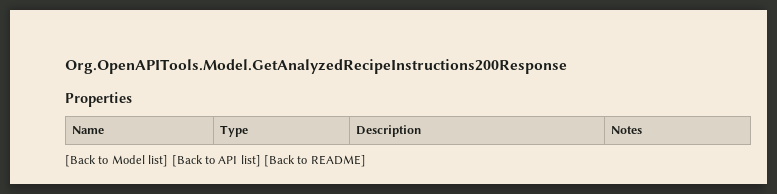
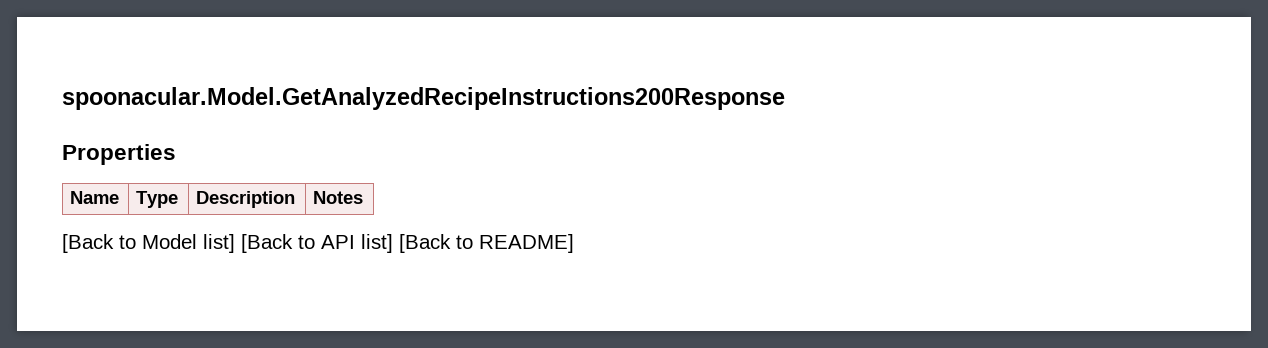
[65,59,567,74] Org.OpenAPITools.Model.GetAnalyzedRecipeInstructions200Response -> [62,87,785,110] spoonacular.Model.GetAnalyzedRecipeInstructions200Response

